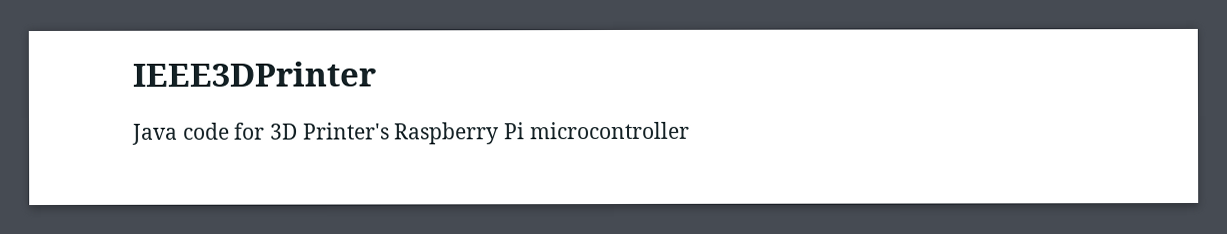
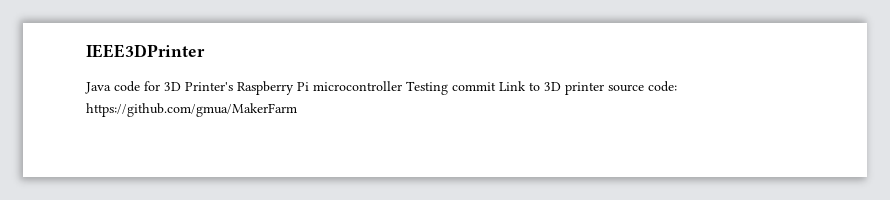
(690, 130) none -> [406,81,677,95] [86,103,297,117] Testing commit Link to 3D printer source code: https://github.com/gmua/MakerFarm

